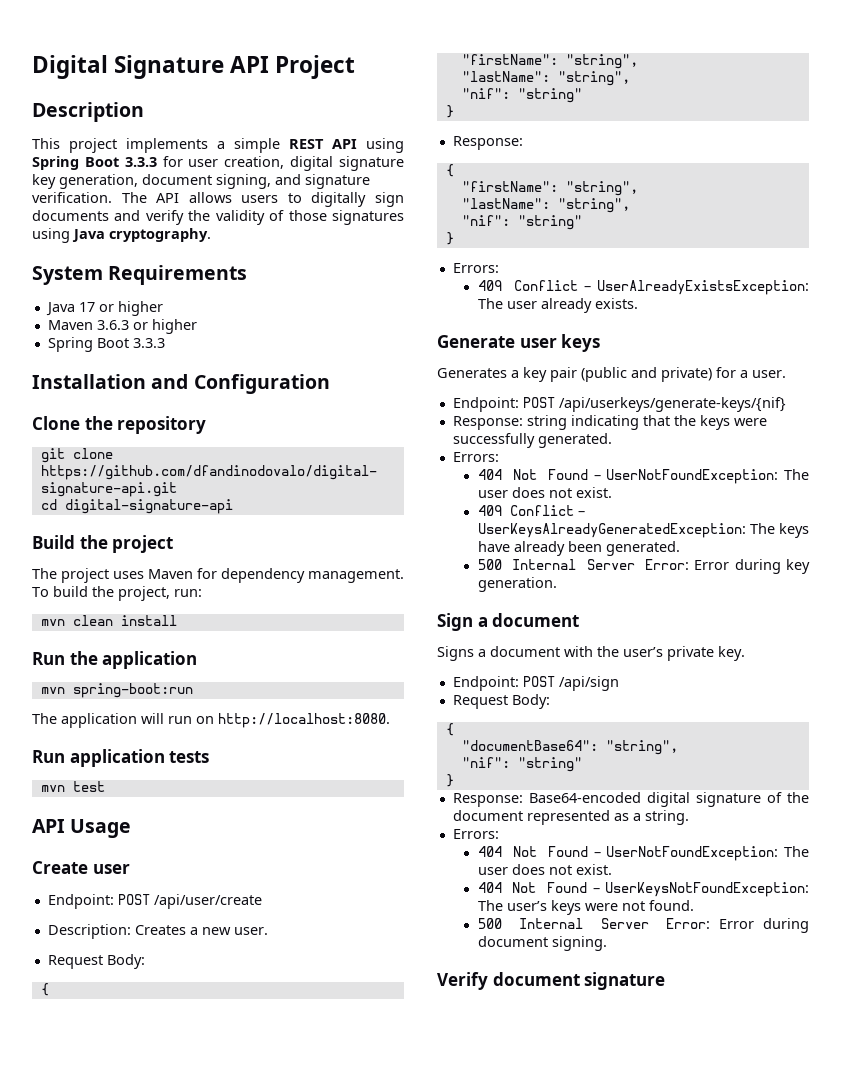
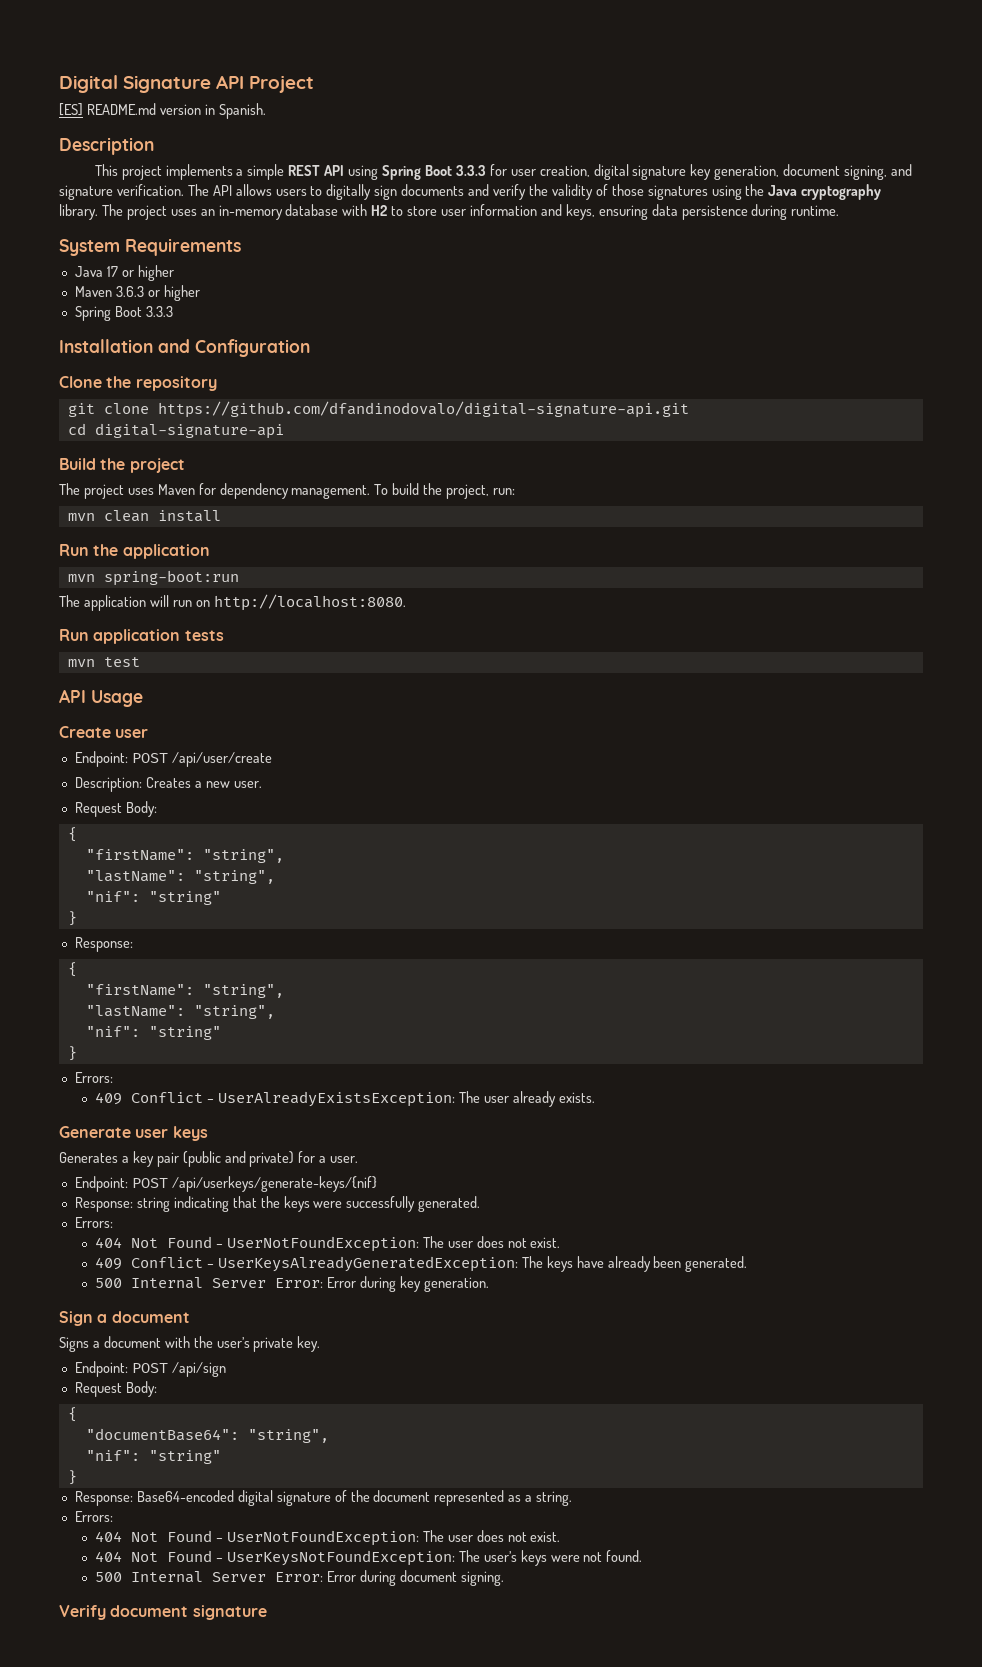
(356, 67) none -> [59,103,266,119] // [ES] README.md version in Spanish.
[72,228,211,242] Java cryptography. -> [745,184,882,200] [59,204,840,220] the Java cryptography library. The project uses an in-memory database with H2 to store user information and keys, ensuring data persistence during runtime.

